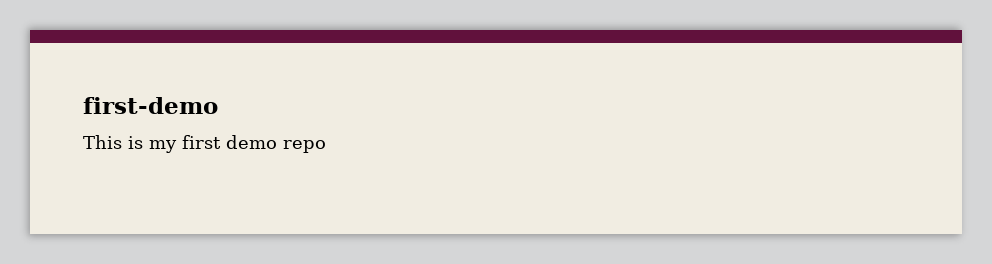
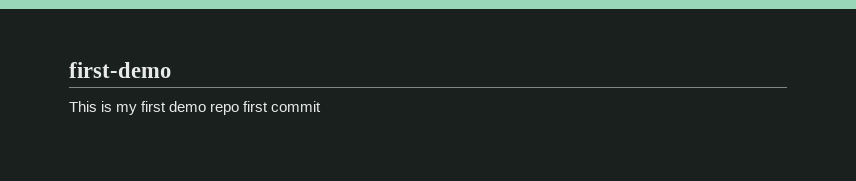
(326, 146) none -> [243,101,322,112] first commit

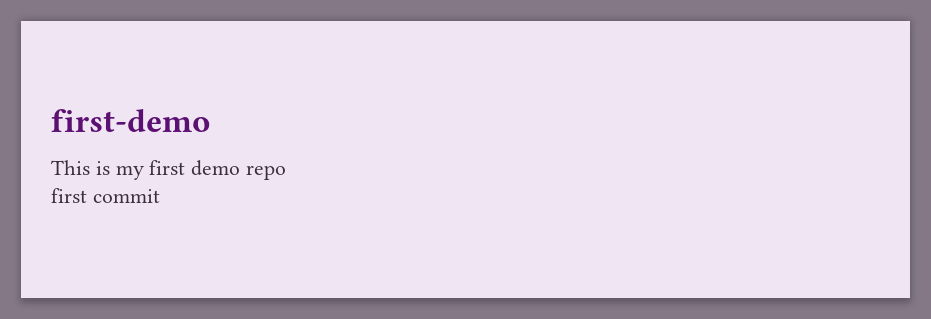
(240, 109) none -> (287, 172) //

